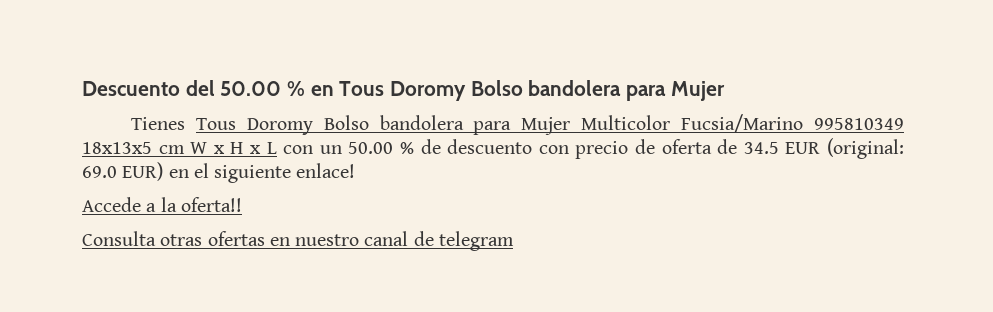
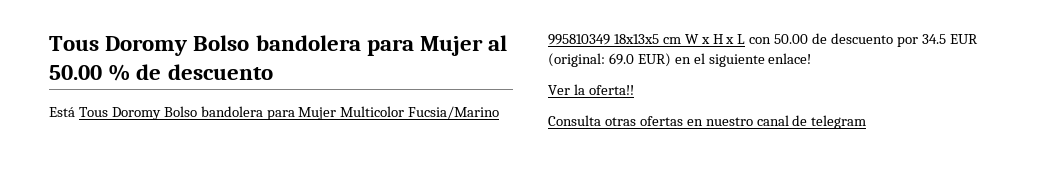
[82,80,725,101] [130,117,185,130] Descuento del 50.00 % en Tous Doromy Bolso bandolera para Mujer // Tienes -> [49,35,508,56] [49,64,273,81] [49,107,75,117] Tous Doromy Bolso bandolera para Mujer al 50.00 % de descuento // Está
[319,139,738,159] un 50.00 % de descuento con precio de oferta de -> [774,33,918,47] 50.00 de descuento por
[82,197,157,212] Accede a -> [548,85,570,95] Ver

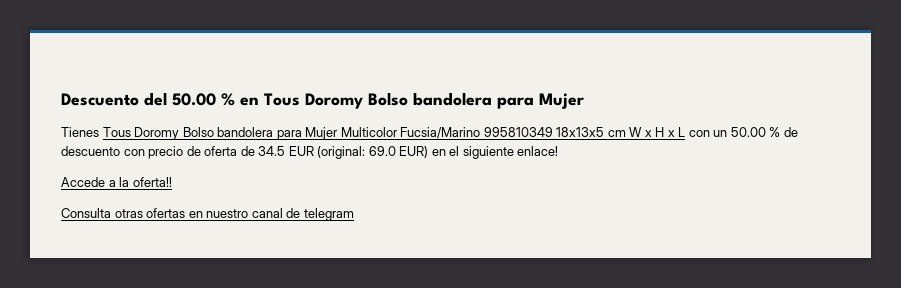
[49,35,508,56] [49,64,273,81] [49,107,75,117] Tous Doromy Bolso bandolera para Mujer al 50.00 % de descuento // Está -> [61,92,584,109] [61,127,99,137] Descuento del 50.00 % en Tous Doromy Bolso bandolera para Mujer // Tienes
[774,33,918,47] 50.00 de descuento por -> [713,127,798,137] [61,146,255,159] un 50.00 % de descuento con precio de oferta de
[548,85,570,95] Ver -> [61,177,116,187] Accede a

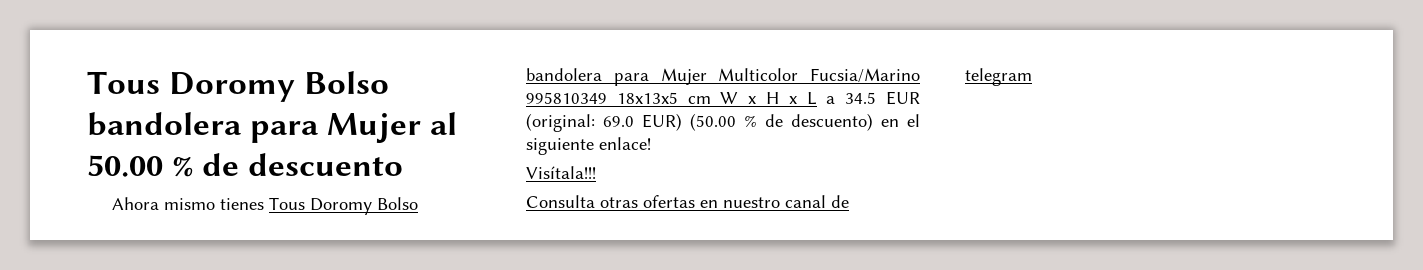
[61,92,584,109] [61,127,99,137] Descuento del 50.00 % en Tous Doromy Bolso bandolera para Mujer // Tienes -> [87,71,390,102] [87,112,458,143] [87,153,404,177] [111,197,264,210] Tous Doromy Bolso bandolera para Mujer al 50.00 % de descuento // Ahora mismo tienes
[688,127,798,137] [61,146,255,159] con un 50.00 % de descuento con precio de oferta de -> [826,96,836,104] a
(429, 152) none -> [690,113,873,131] (50.00 % de descuento)
[61,177,172,187] Accede a la oferta!! -> [526,166,596,179] Visítala!!!

